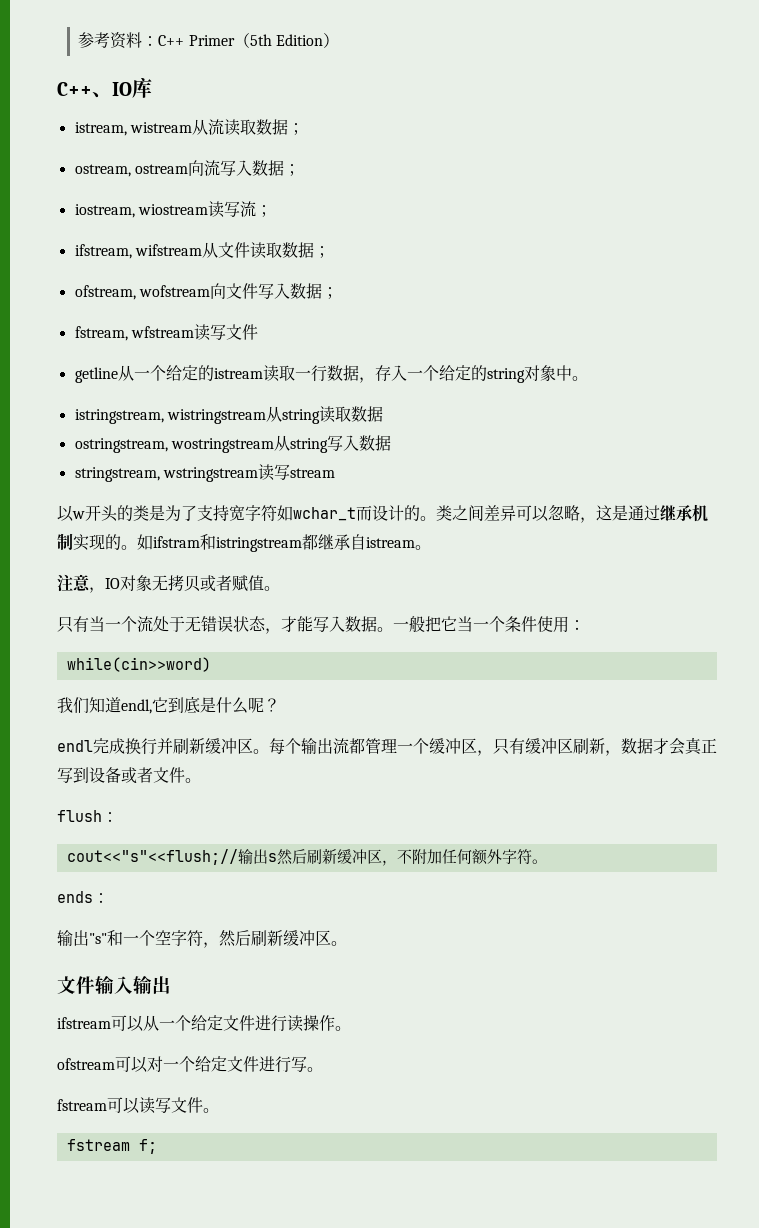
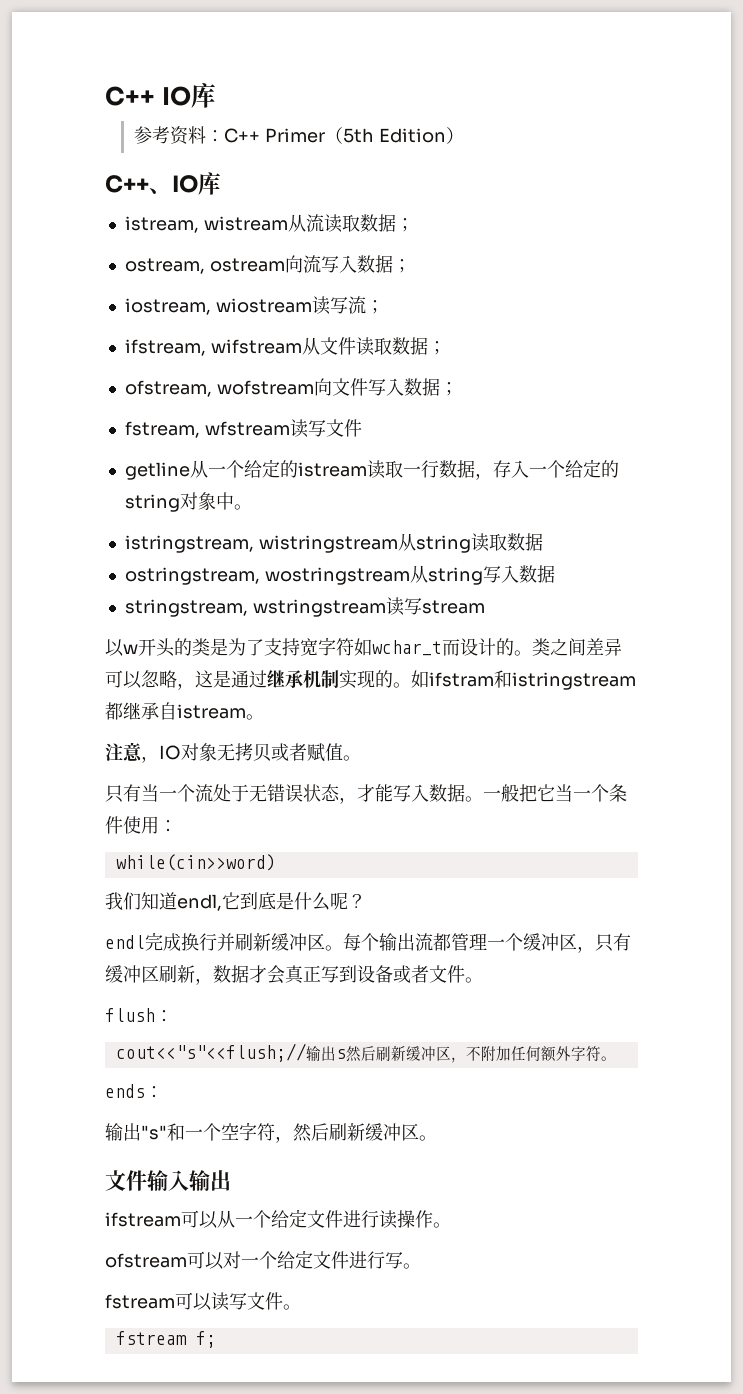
(78, 40) none -> [105,82,216,108] C++ IO库 //

